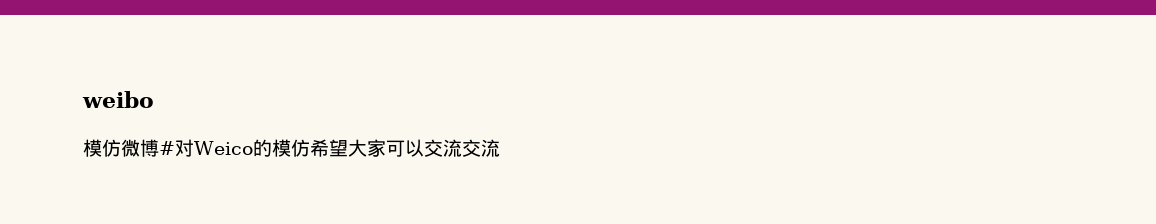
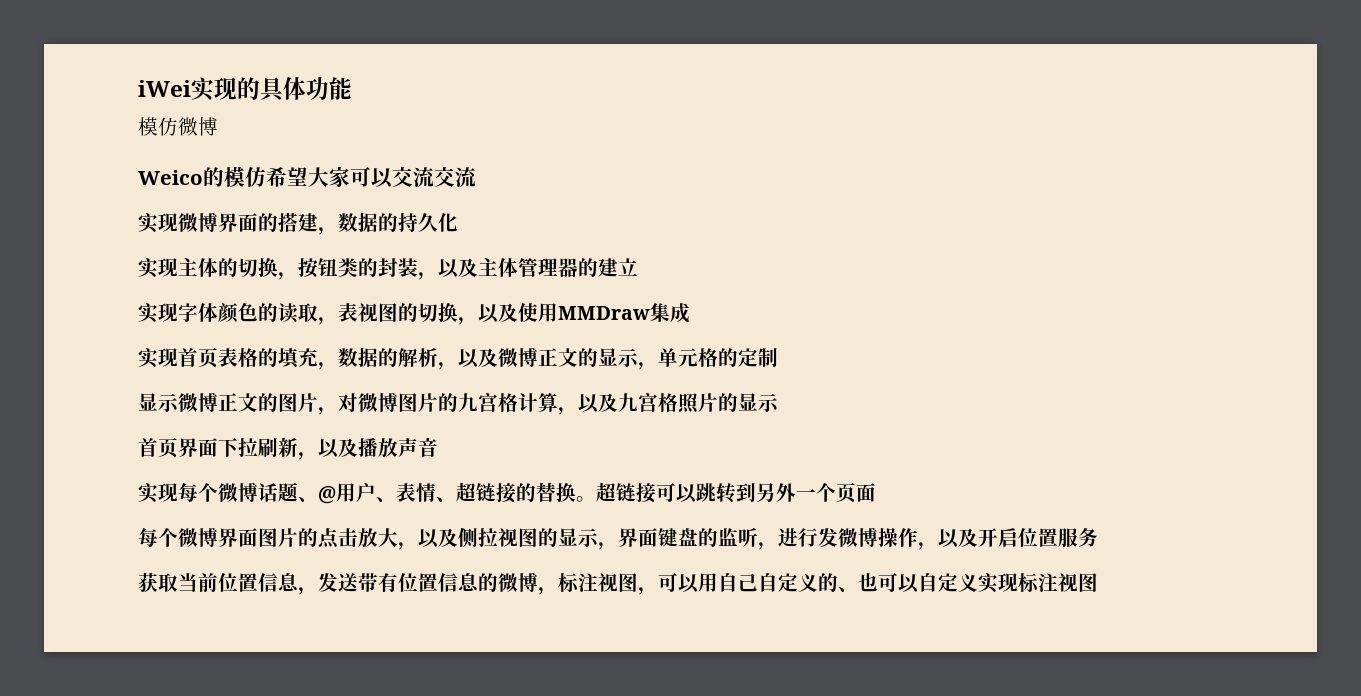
[82,91,154,108] weibo -> [138,77,352,102] iWei实现的具体功能
[159,139,194,157] #对 -> (218, 126) //
(500, 148) none -> [138,212,458,235] [138,257,638,280] [138,302,690,325] [138,347,778,370] [138,392,779,415] [138,437,438,460] [138,482,876,504] [138,527,1098,550] [138,572,1098,595] // 实现微博界面的搭建，数据的持久化 // 实现主体的切换，按钮类的封装，以及主体管理器的建立 // 实现字体颜色的读取，表视图的切换，以及使用MMDraw集成 // 实现首页表格的填充，数据的解析，以及微博正文的显示，单元格的定制 // 显示微博正文的图片，对微博图片的九宫格计算，以及九宫格照片的显示 // 首页界面下拉刷新，以及播放声音 // 实现每个微博话题、@用户、表情、超链接的替换。超链接可以跳转到另外一个页面 // 每个微博界面图片的点击放大，以及侧拉视图的显示，界面键盘的监听，进行发微博操作，以及开启位置服务 // 获取当前位置信息，发送带有位置信息的微博，标注视图，可以用自己自定义的、也可以自定义实现标注视图

